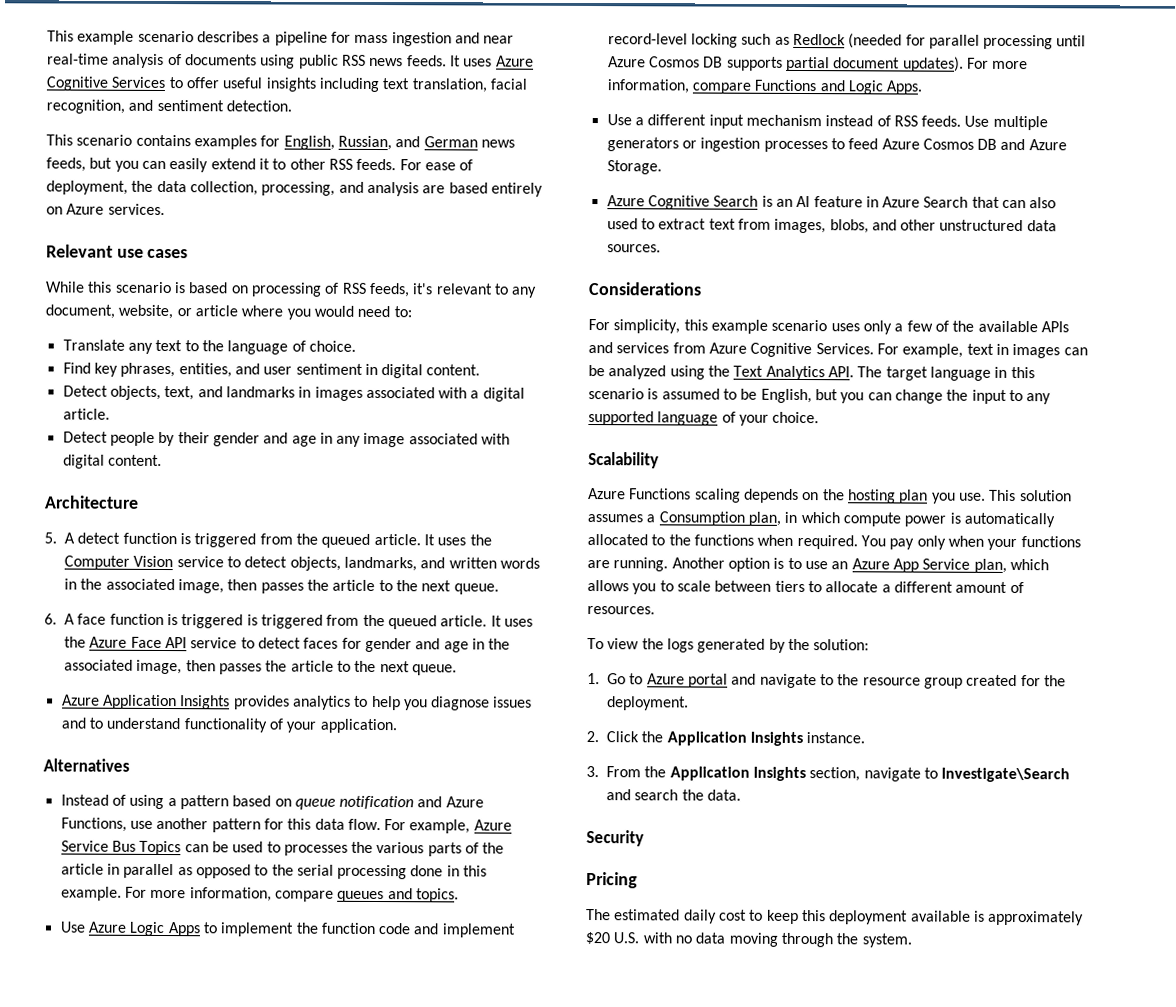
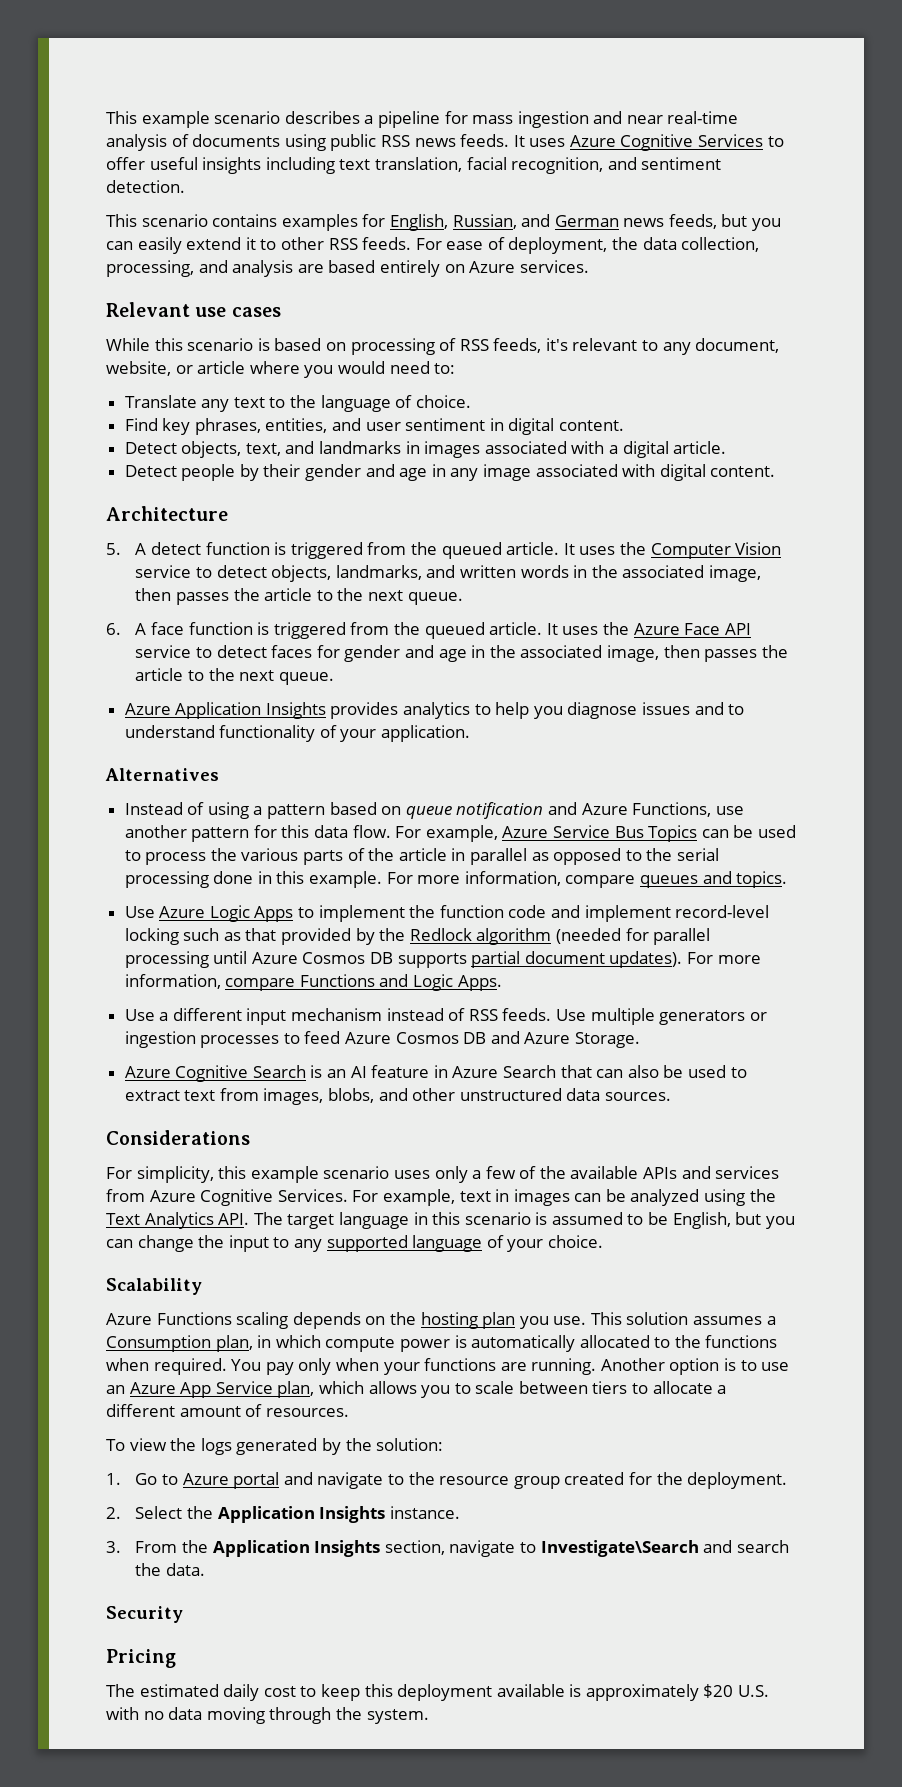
[246,614,323,629] is triggered -> (346, 630) none
[283,844,348,856] processes -> [145,852,207,865] process
[792,33,846,46] Redlock -> [245,928,552,945] that provided by the Redlock algorithm
(1057, 203) none -> [663,1065,684,1078] be
[606,731,639,743] Click -> [135,1506,183,1519] Select

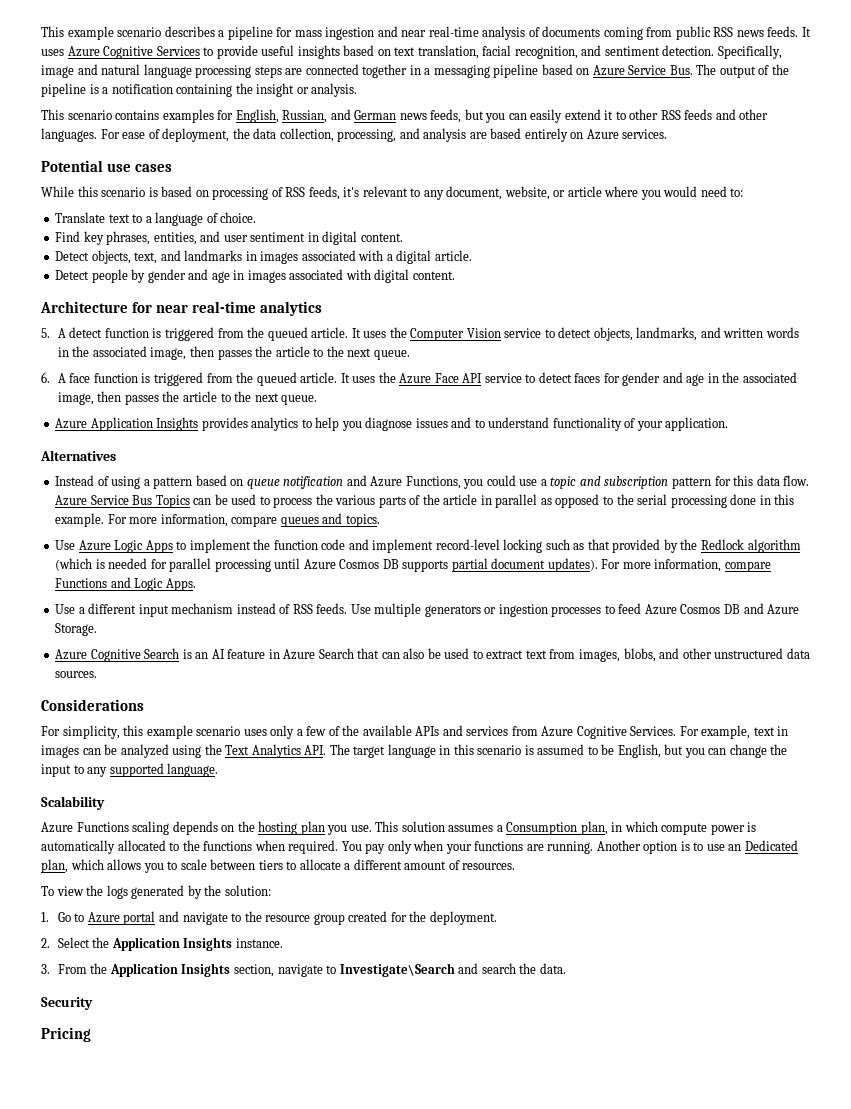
[284,134,326,151] using -> [603,27,673,40] coming from
[106,157,145,170] offer -> [216,45,258,59] provide
[265,157,335,174] including -> [343,45,391,56] based on
(185, 186) none -> [717,45,782,59] [41,64,789,78] [41,83,358,97] Specifically, image and natural language processing steps are connected together in a messaging pipeline based on Azure Service Bus. The output of the pipeline is a notification containing the insight or analysis.
[362,237,412,250] feeds. -> [684,109,769,120] [41,128,97,142] feeds and other languages.
[106,302,190,317] Relevant -> [41,160,103,172] Potential
[201,399,230,412] any -> (106, 217) none
[290,395,317,408] the -> [145,216,152,223] a
[263,464,532,481] their gender and age in any image -> [147,269,286,283] gender and age in images
(228, 513) none -> [131,301,322,316] for near real-time analytics
[715,806,744,815] [124,825,187,838] use another -> [463,475,669,489] you could use a topic and subscription
[395,825,498,842] For example, -> (810, 480) none
[556,928,622,944] (needed -> [55,558,148,571] (which is needed
[412,1235,603,1252] language of your choice. -> [167,763,219,777] language.
[129,1381,273,1398] Azure App Service -> [744,840,798,851] Dedicated
[106,1684,770,1701] [106,1707,429,1724] // The estimated daily cost to keep this deployment available is approximately $20 U.S. with no data moving through the system. -> (91, 1034) none

